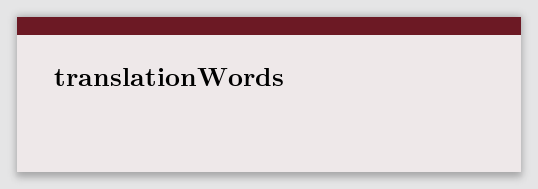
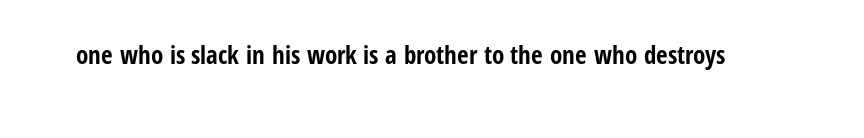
[54,68,284,86] translationWords -> [76,45,725,70] one who is slack in his work is a brother to the one who destroys

